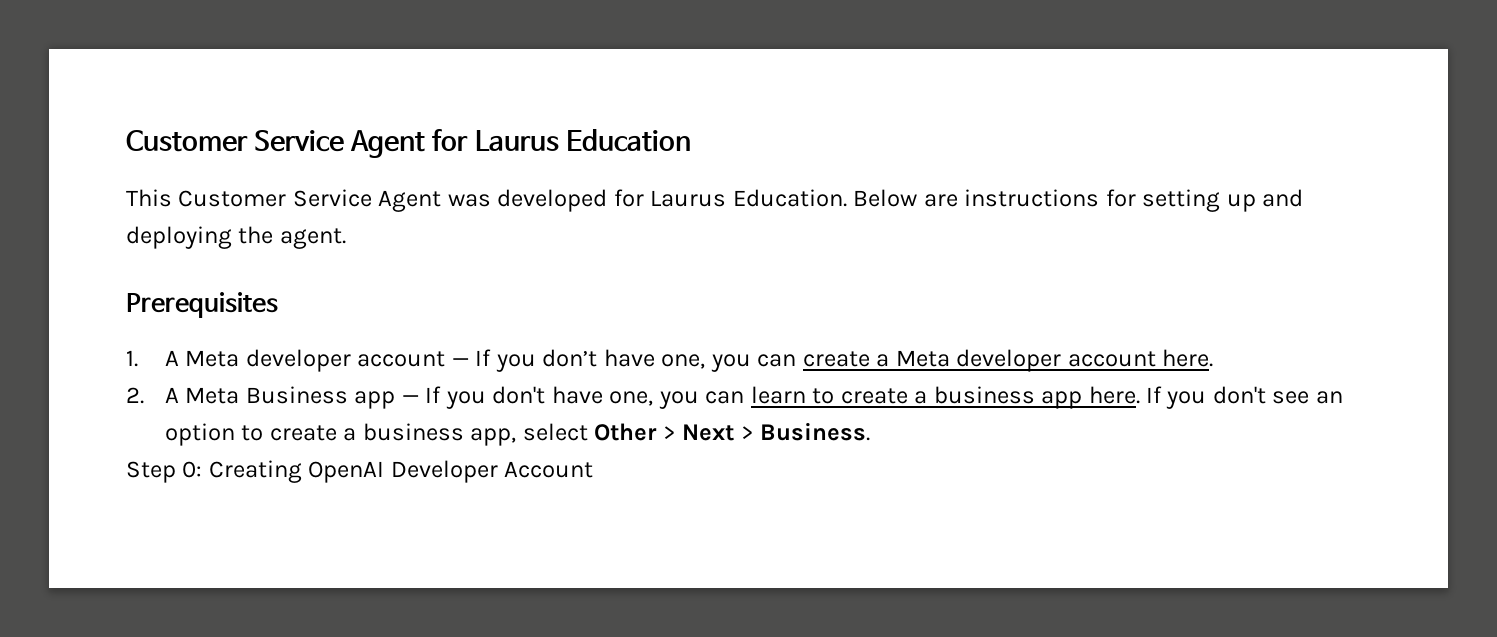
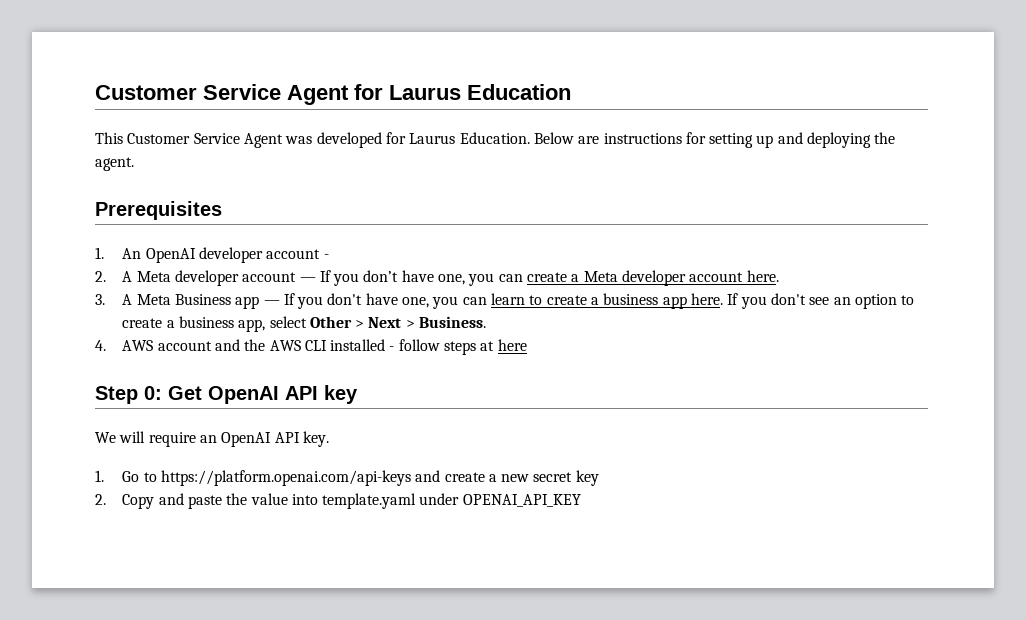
(138, 358) none -> [122,247,329,263] [95,271,106,282] An OpenAI developer account - // 2.
[126,387,144,404] 2. -> [95,294,105,305] 3.
[126,460,594,483] Step 0: Creating OpenAI Developer Account -> [95,339,527,355] [95,385,358,404] [95,431,329,447] [95,470,599,486] [95,493,581,509] 4. AWS account and the AWS CLI installed - follow steps at here // Step 0: Get OpenAI API key // We will require an OpenAI API key. // 1. Go to https://platform.openai.com/api-keys and create a new secret key // 2. Copy and paste the value into template.yaml under OPENAI_API_KEY

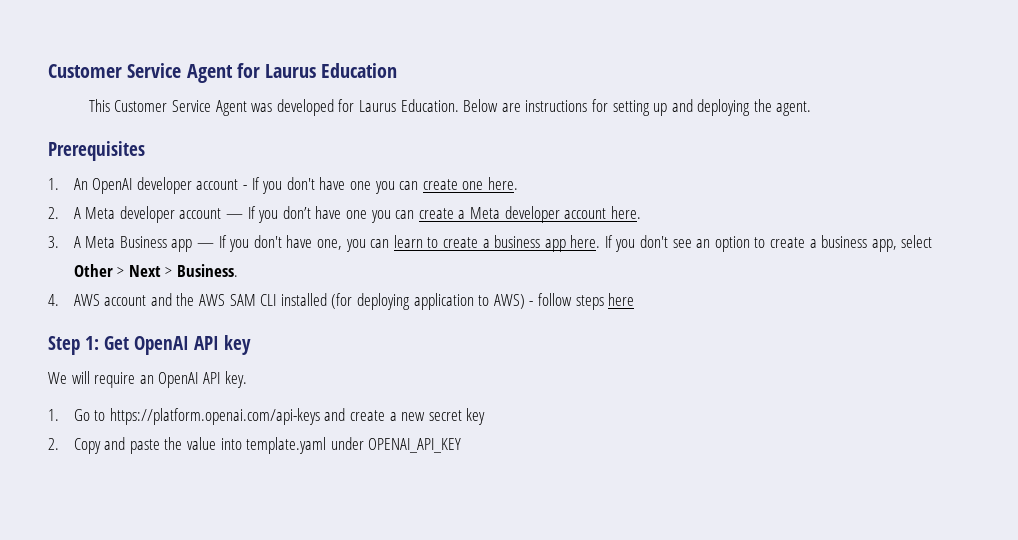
(329, 256) none -> [251,177,518,194] If you don't have one you can create one here.
[438,274,466,285] one, -> [345,210,367,219] one
(301, 345) none -> [229,294,256,306] SAM
(386, 345) none -> [331,293,525,310] (for deploying application to AWS)
[480,341,495,351] at -> (604, 302) none
[144,386,162,400] 0: -> [85,336,99,350] 1:

